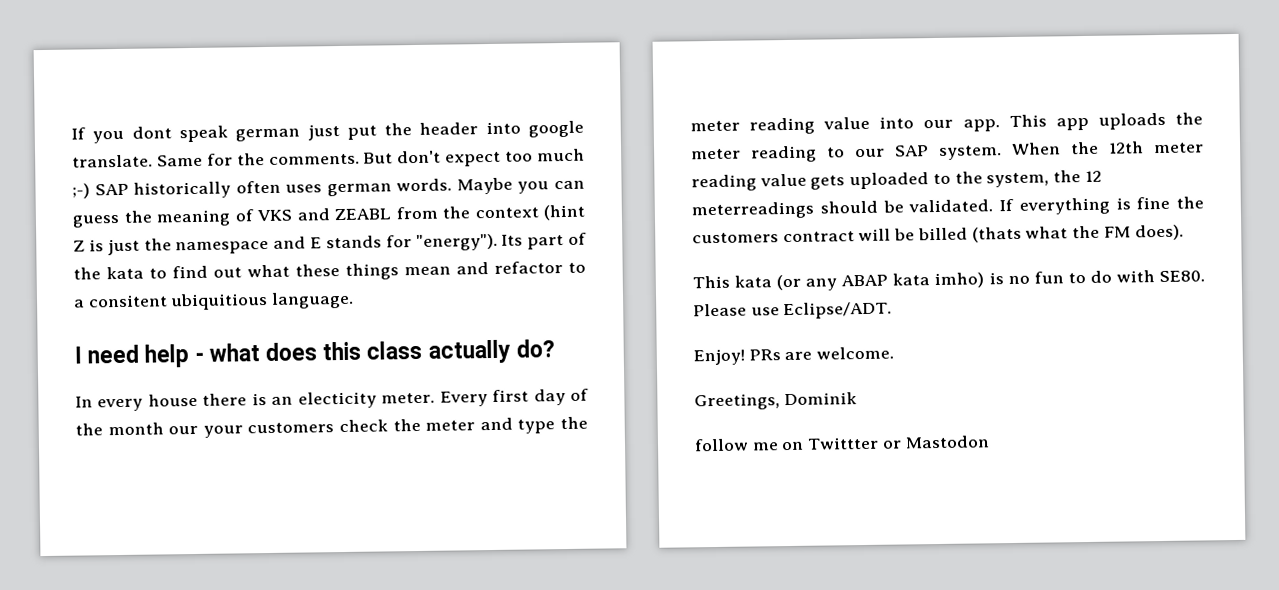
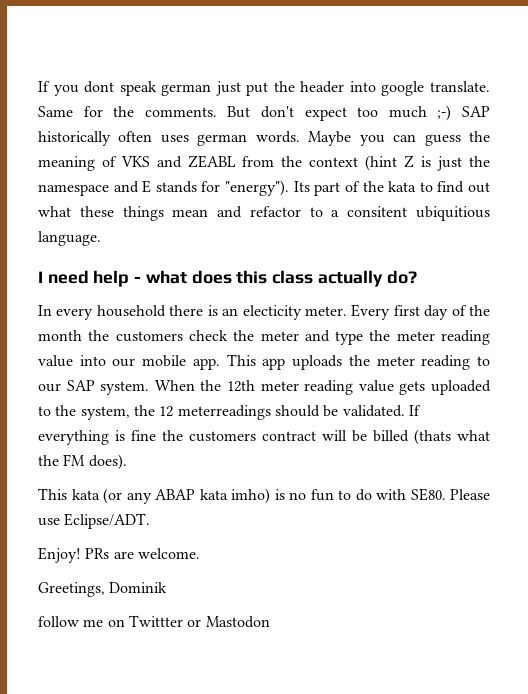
[147,393,198,407] house -> [96,305,166,317] household
[168,425,243,438] our your -> [88,330,110,341] the
(954, 124) none -> [142,355,187,367] mobile

